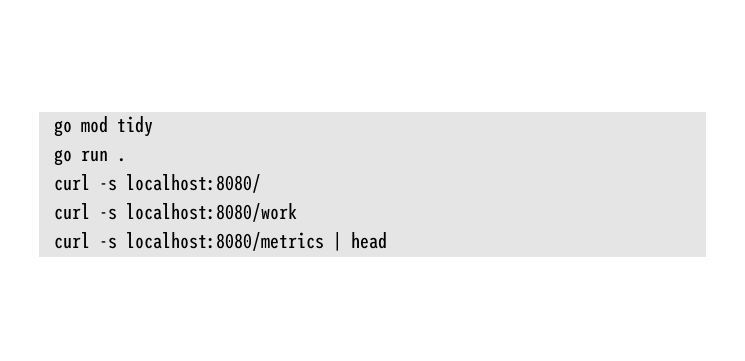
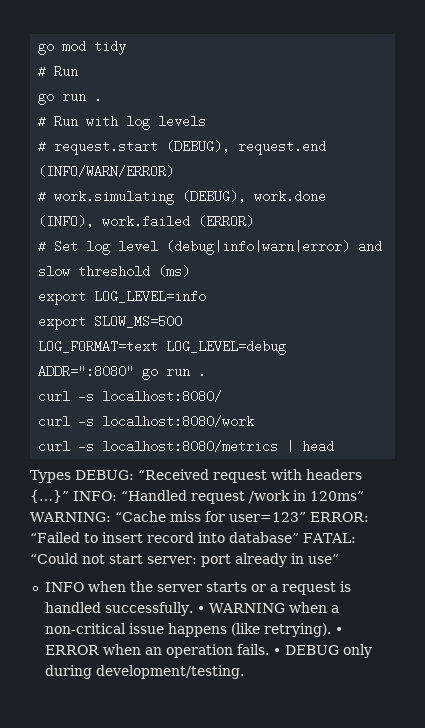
(153, 126) none -> [38,65,79,78] [38,90,103,105] [38,115,207,130] [38,140,327,155] [38,165,175,178] [38,190,327,205] [38,215,255,228] [38,240,383,255] [38,265,191,278] [38,290,207,305] [38,315,183,330] [38,340,287,355] [38,365,135,378] # Run // go run . // # Run with log levels // # request.start (DEBUG), request.end (INFO/WARN/ERROR) // # work.simulating (DEBUG), work.done (INFO), work.failed (ERROR) // # Set log level (debug|info|warn|error) and slow threshold (ms) // export LOG_LEVEL=info // export SLOW_MS=500 // LOG_FORMAT=text LOG_LEVEL=debug ADDR=":8080"
(387, 240) none -> [30,469,362,483] [30,490,364,504] [30,511,369,522] [30,532,356,543] [30,553,339,567] [44,581,351,595] [44,602,339,616] [44,623,343,637] [44,644,372,658] [44,665,244,679] // Types DEBUG: “Received request with headers {…}” INFO: “Handled request /work in 120ms” WARNING: “Cache miss for user=123” ERROR: “Failed to insert record into database” FATAL: “Could not start server: port already in use” // INFO when the server starts or a request is handled successfully. • WARNING when a non-critical issue happens (like retrying). • ERROR when an operation fails. • DEBUG only during development/testing.

